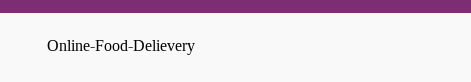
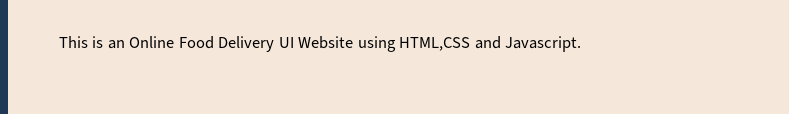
[47,40,195,55] Online-Food-Delievery -> [59,36,582,52] This is an Online Food Delivery UI Website using HTML,CSS and Javascript.

